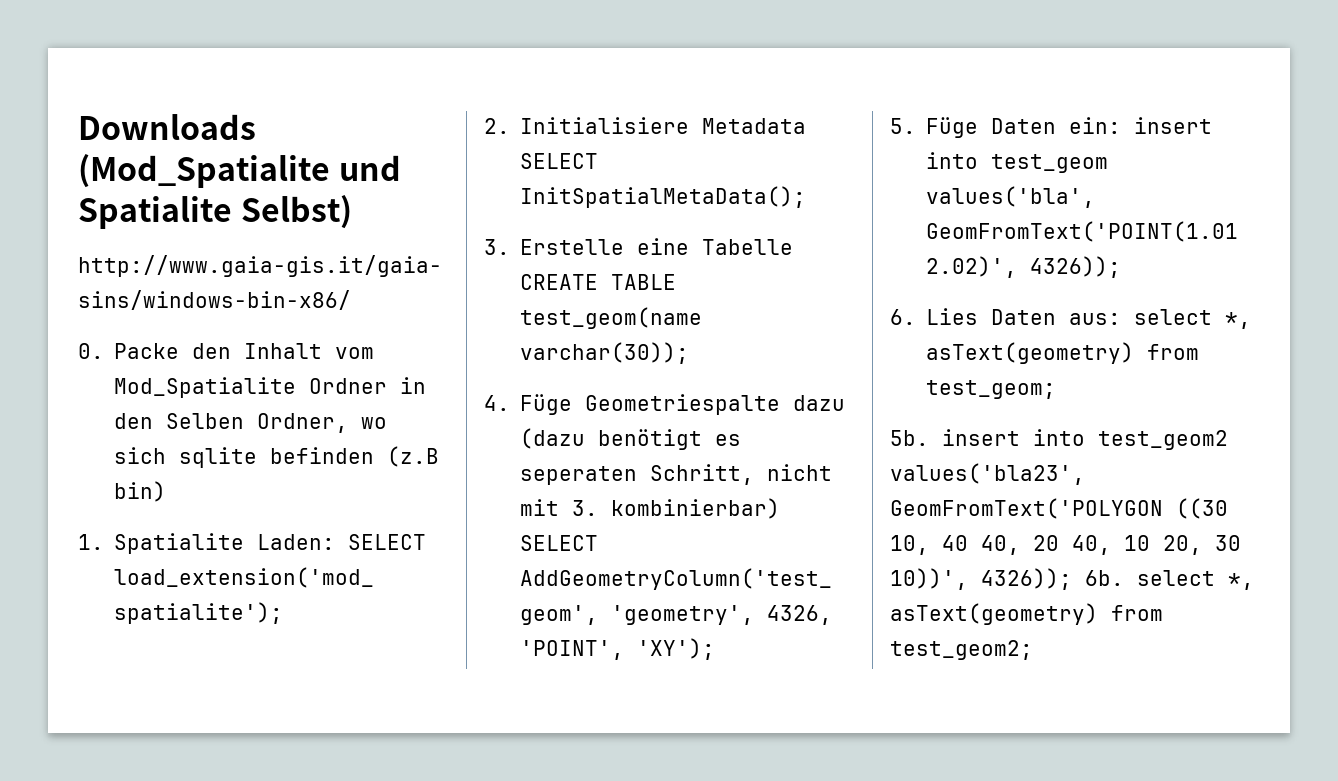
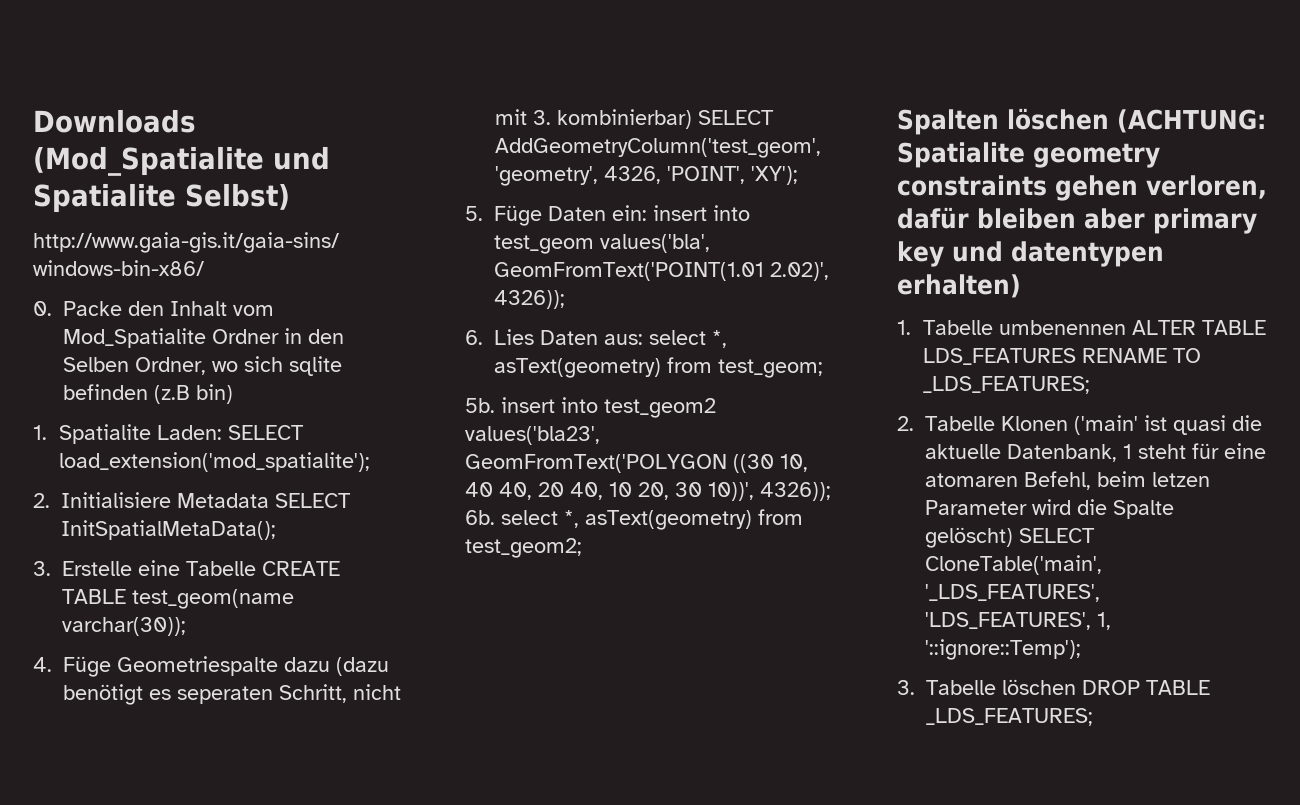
(1033, 650) none -> [897,108,1266,135] [897,142,1160,168] [897,175,1267,201] [897,207,1257,234] [897,241,1164,267] [897,274,1021,298] [897,320,1267,335] [923,348,1202,365] [923,376,1091,394] [897,415,1262,435] [925,443,1266,462] [925,471,1210,490] [925,499,1174,519] [925,527,1095,548] [925,555,1102,575] [925,584,1100,602] [925,612,1111,630] [925,639,1081,660] [897,679,1210,695] [926,708,1093,726] // Spalten löschen (ACHTUNG: Spatialite geometry constraints gehen verloren, dafür bleiben aber primary key und datentypen erhalten) // 1. Tabelle umbenennen ALTER TABLE LDS_FEATURES RENAME TO _LDS_FEATURES; // 2. Tabelle Klonen ('main' ist quasi die aktuelle Datenbank, 1 steht für eine atomaren Befehl, beim letzen Parameter wird die Spalte gelöscht) SELECT CloneTable('main', '_LDS_FEATURES', 'LDS_FEATURES', 1, '::ignore::Temp'); // 3. Tabelle löschen DROP TABLE _LDS_FEATURES;

